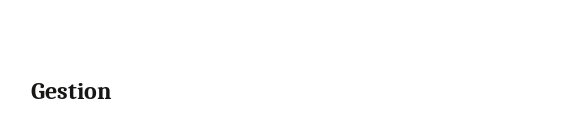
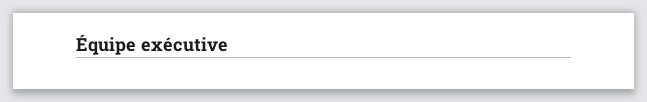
[31,83,112,99] Gestion -> [76,34,228,55] Équipe exécutive

